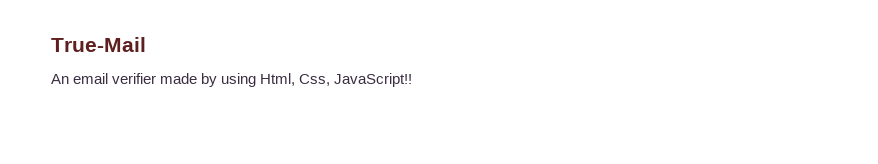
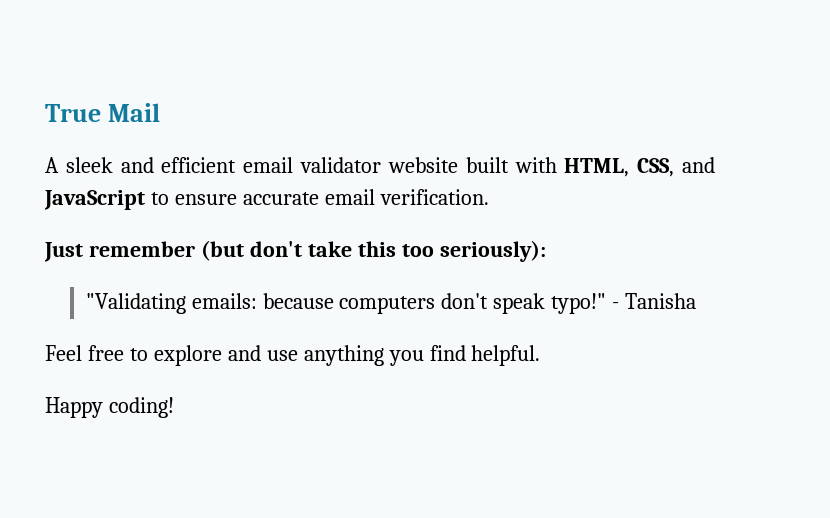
[51,37,146,52] [51,73,413,87] True-Mail // An email verifier made by using Html, Css, JavaScript!! -> [45,103,160,122] [45,157,716,177] [44,189,489,210] [44,240,546,262] [85,293,697,314] [45,345,541,366] [45,397,174,418] True Mail // A sleek and efficient email validator website built with HTML, CSS, and JavaScript to ensure accurate email verification. // Just remember (but don't take this too seriously): // "Validating emails: because computers don't speak typo!" - Tanisha // Feel free to explore and use anything you find helpful. // Happy coding!

